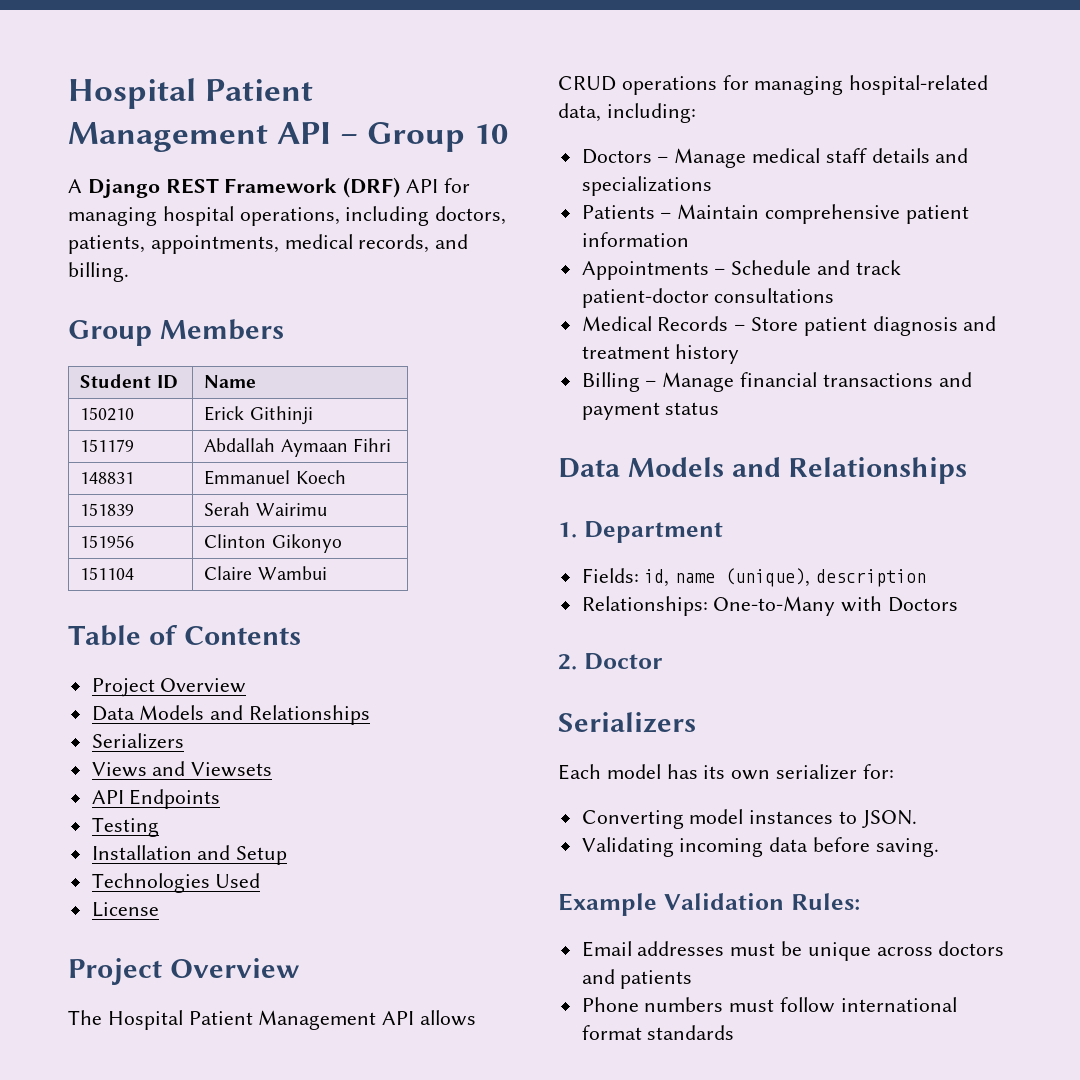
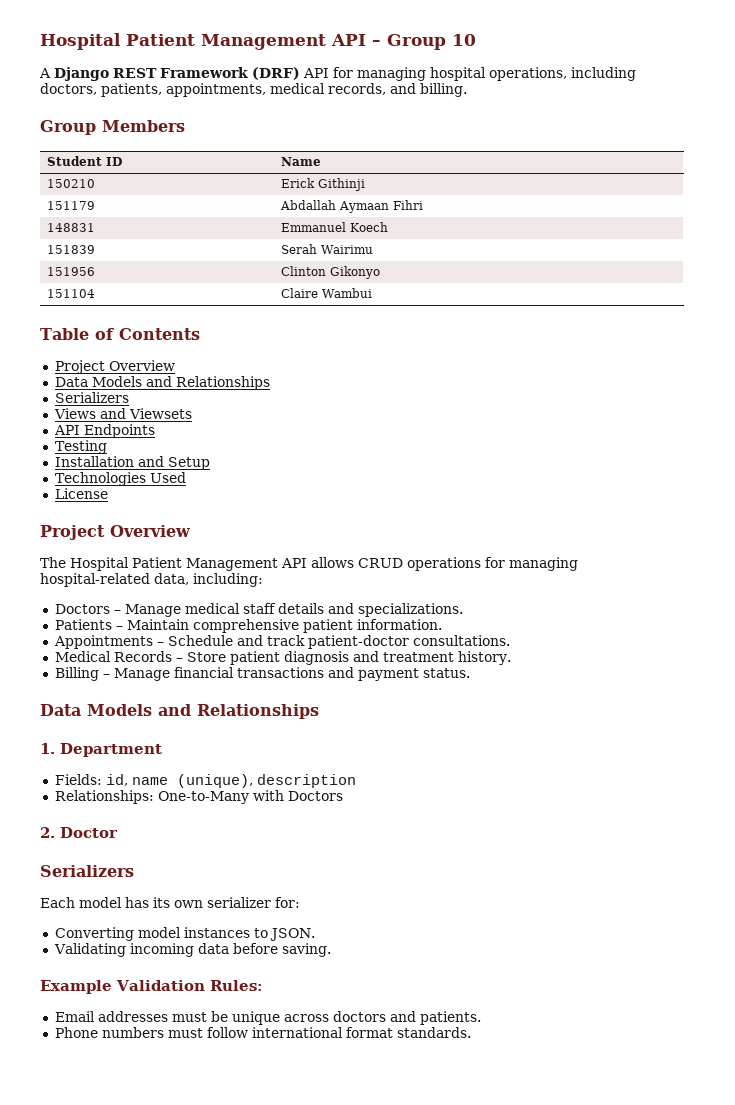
[581,176,712,196] specializations -> [357,603,463,617] specializations.
[581,232,689,247] information -> [356,619,442,630] information.
[714,288,835,303] consultations -> [412,635,510,646] consultations.
[675,344,740,364] history -> [457,651,511,665] history.
[665,402,720,415] status -> [422,668,470,678] status.
[620,970,693,989] patients -> [419,1011,481,1025] patients.
[647,1025,735,1040] standards -> [396,1027,471,1038] standards.

